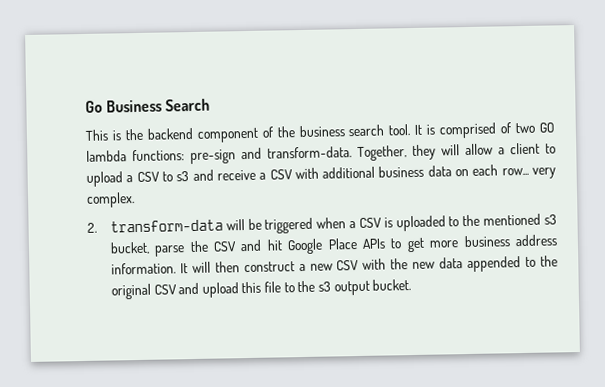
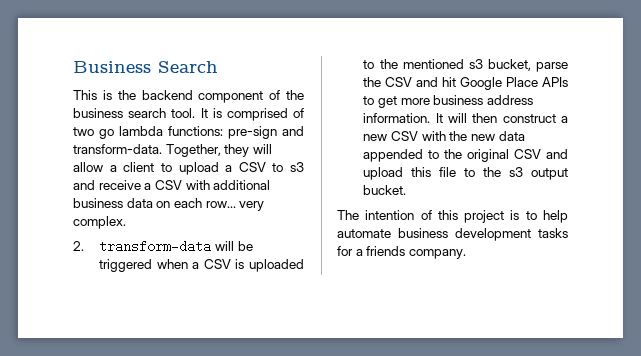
[85,100,103,113] Go -> (73, 67) none
[539,122,555,133] GO -> [99,129,114,139] go
(412, 285) none -> [337,210,568,223] [337,228,568,241] [337,246,466,259] // The intention of this project is to help automate business development tasks for a friends company.

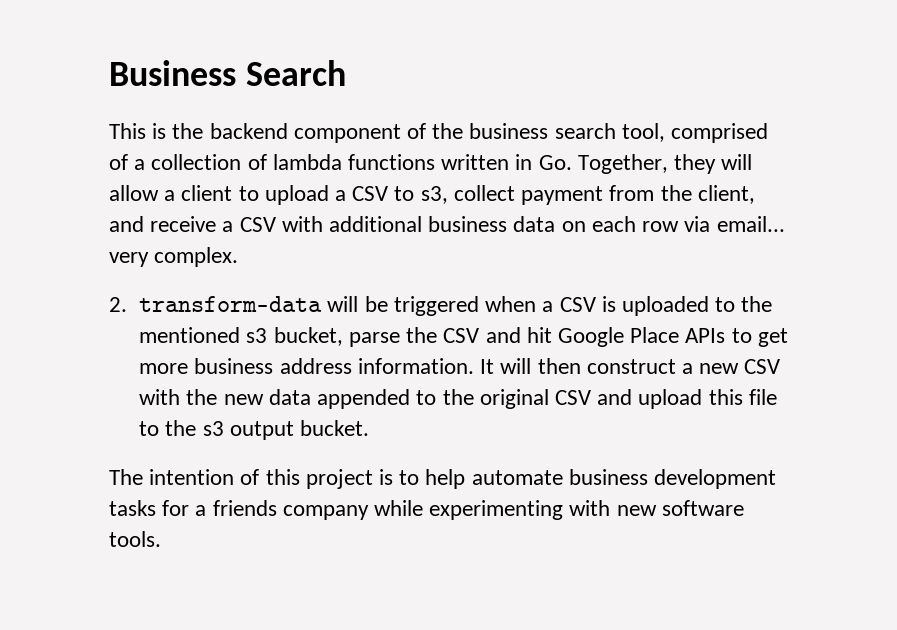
[171,108,304,121] [73,126,304,139] [73,144,162,154] tool. It is comprised of two go lambda functions: pre-sign and transform-data. -> [621,123,769,143] [109,154,572,170] tool, comprised of a collection of lambda functions written in Go.
[290,162,304,172] s3 -> [420,185,755,205] s3, collect payment from the client,
[205,201,236,208] row... -> [642,216,785,232] row via email...
[408,249,466,259] company. -> [282,500,744,520] [109,531,161,547] company while experimenting with new software tools.

